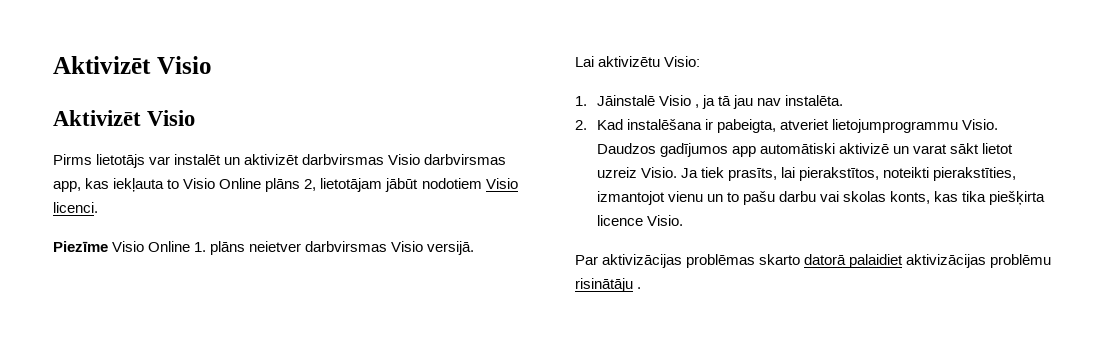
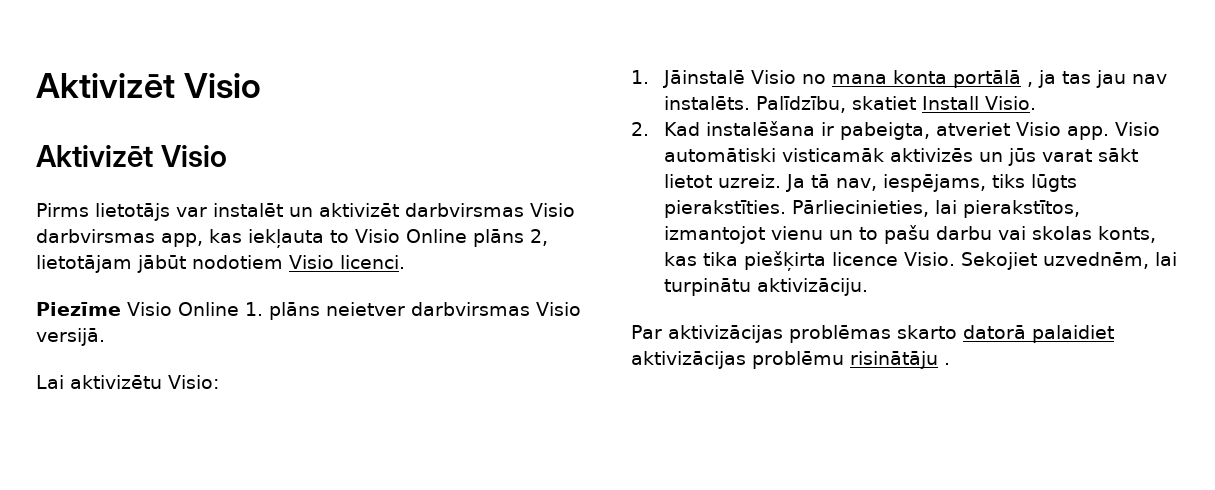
(691, 100) none -> [801,70,1021,88] no mana konta portālā
[717,96,731,106] tā -> [1061,71,1091,84] tas
[784,95,843,106] instalēta. -> [663,96,1036,113] instalēts. Palīdzību, skatiet Install Visio.
[831,119,998,133] [596,143,1013,157] [596,167,1016,181] lietojumprogrammu Visio. Daudzos gadījumos app automātiski aktivizē un varat sākt lietot uzreiz Visio. Ja tiek prasīts, lai pierakstītos, noteikti pierakstīties, -> [1015,122,1160,140] [663,148,1138,166] [663,174,1077,192] [663,200,1080,218] Visio app. Visio automātiski visticamāk aktivizēs un jūs varat sākt lietot uzreiz. Ja tā nav, iespējams, tiks lūgts pierakstīties. Pārliecinieties, lai pierakstītos,
(683, 220) none -> [960,252,1177,270] [663,278,868,296] Sekojiet uzvednēm, lai turpinātu aktivizāciju.

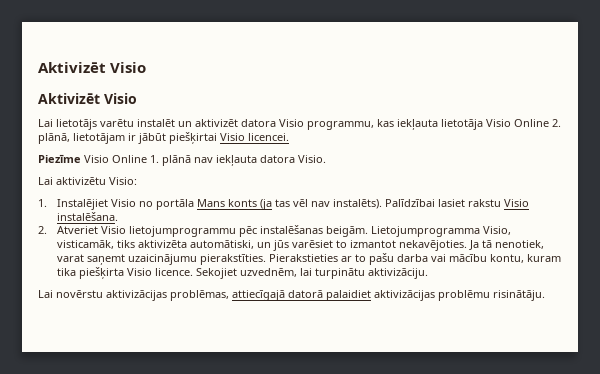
[36,203,575,221] [36,229,203,247] Pirms lietotājs var instalēt un aktivizēt darbvirsmas Visio darbvirsmas app, -> [38,119,374,130] Lai lietotājs varētu instalēt un aktivizēt datora Visio programmu,
[330,229,548,247] [36,255,405,273] to Visio Online plāns 2, lietotājam jābūt nodotiem Visio licenci. -> [441,119,561,130] [38,132,289,144] lietotāja Visio Online 2. plānā, lietotājam ir jābūt piešķirtai Visio licencei.
[269,302,581,320] [36,328,105,346] plāns neietver darbvirsmas Visio versijā. -> [162,155,326,166] plānā nav iekļauta datora Visio.
[662,70,745,88] Jāinstalē -> [57,199,109,210] Instalējiet
[831,70,1167,88] [663,96,1036,113] [631,121,1160,140] [663,148,1138,166] [663,174,1077,192] [663,200,1080,218] [663,225,1156,244] [663,251,955,271] mana konta portālā , ja tas jau nav instalēts. Palīdzību, skatiet Install Visio. // 2. Kad instalēšana ir pabeigta, atveriet Visio app. Visio automātiski visticamāk aktivizēs un jūs varat sākt lietot uzreiz. Ja tā nav, iespējams, tiks lūgts pierakstīties. Pārliecinieties, lai pierakstītos, izmantojot vienu un to pašu darbu vai skolas konts, kas tika piešķirta licence Visio. -> [156,199,530,210] [57,212,119,221] [38,225,512,237] [57,240,545,251] [57,253,562,265] [57,267,194,279] portāla Mans konts (ja tas vēl nav instalēts). Palīdzībai lasiet rakstu Visio instalēšana. // 2. Atveriet Visio lietojumprogrammu pēc instalēšanas beigām. Lietojumprogramma Visio, visticamāk, tiks aktivizēta automātiski, un jūs varēsiet to izmantot nekavējoties. Ja tā nenotiek, varat saņemt uzaicinājumu pierakstīties. Pierakstieties ar to pašu darba vai mācību kontu, kuram tika piešķirta Visio licence.
[631,325,957,343] Par aktivizācijas problēmas skarto -> [38,290,285,301] Lai novērstu aktivizācijas problēmas, attiecīgajā
[850,351,950,369] risinātāju . -> [493,290,545,301] risinātāju.

